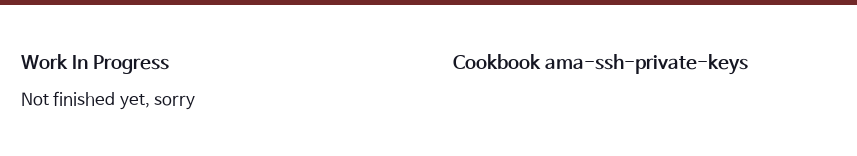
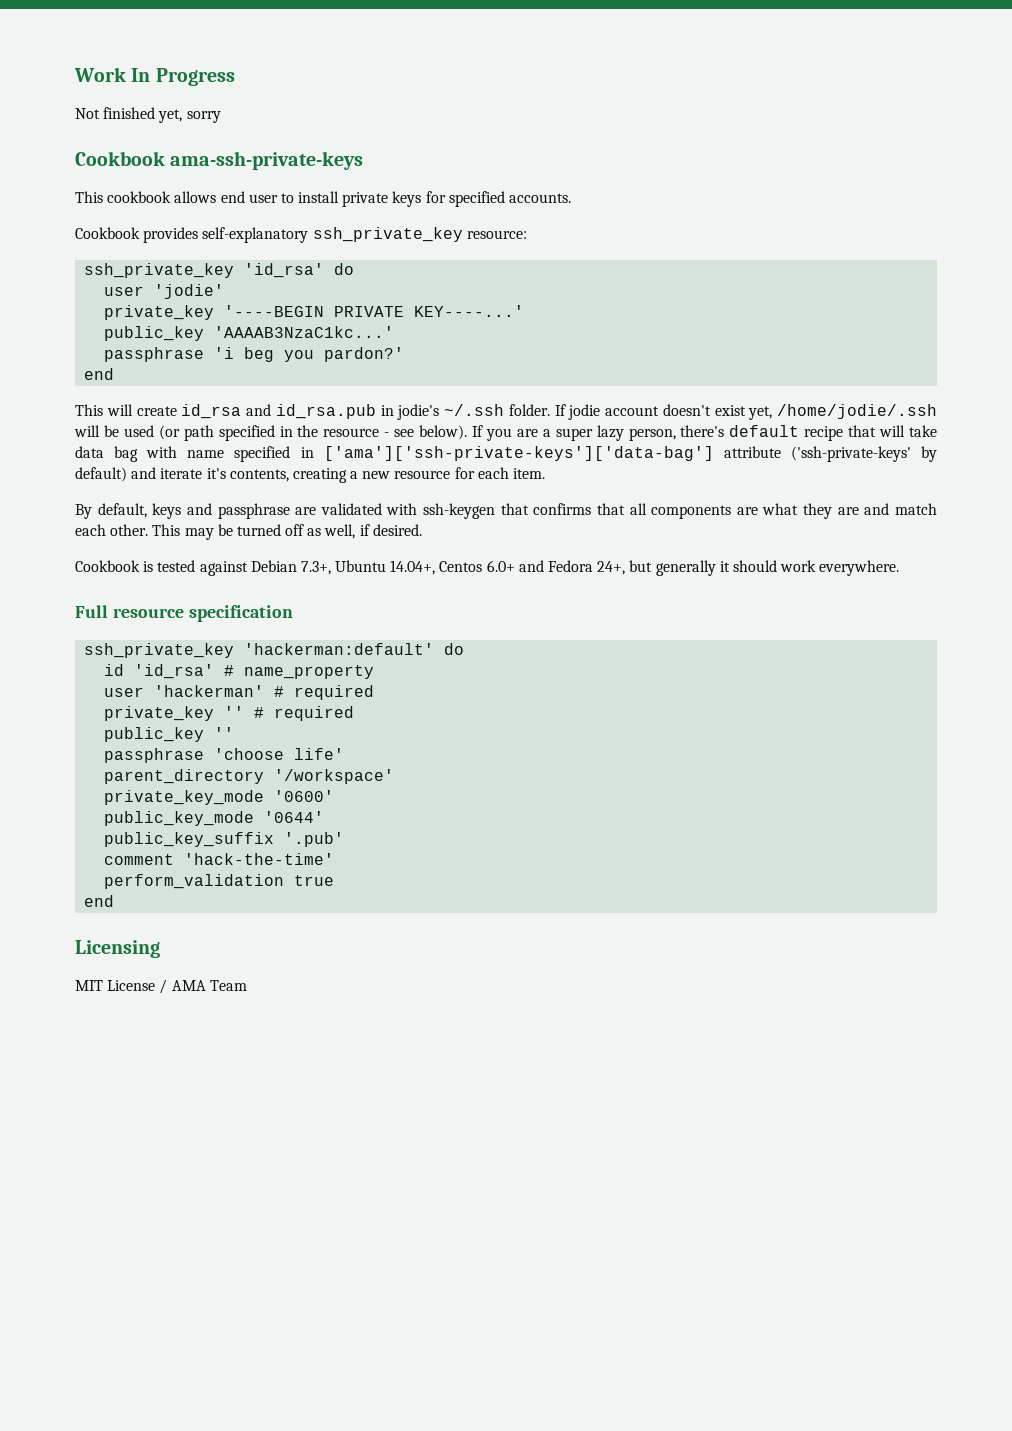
(749, 64) none -> [75,191,572,207] [75,227,527,243] [84,263,355,278] [104,284,225,299] [104,305,525,320] [104,326,395,341] [104,347,405,362] [84,368,115,380] [75,404,937,420] [74,425,937,441] [75,446,937,462] [75,467,546,483] [75,503,938,519] [75,524,422,540] [75,560,900,576] [75,605,293,622] [84,643,465,658] [104,664,375,679] [104,685,375,700] [104,706,355,721] [104,727,235,742] [104,748,345,763] [104,769,395,784] [104,790,335,805] [104,811,325,826] [104,832,345,847] [104,853,335,865] [104,874,335,889] [84,895,115,907] [75,940,160,958] [75,979,247,994] // This cookbook allows end user to install private keys for specified accounts. // Cookbook provides self-explanatory ssh_private_key resource: // ssh_private_key 'id_rsa' do // user 'jodie' // private_key '----BEGIN PRIVATE KEY----...' // public_key 'AAAAB3NzaC1kc...' // passphrase 'i beg you pardon?' // end // This will create id_rsa and id_rsa.pub in jodie's ~/.ssh folder. If jodie account doesn't exist yet, /home/jodie/.ssh will be used (or path specified in the resource - see below). If you are a super lazy person, there's default recipe that will take data bag with name specified in ['ama']['ssh-private-keys']['data-bag'] attribute ('ssh-private-keys' by default) and iterate it's contents, creating a new resource for each item. // By default, keys and passphrase are validated with ssh-keygen that confirms that all components are what they are and match each other. This may be turned off as well, if desired. // Cookbook is tested against Debian 7.3+, Ubuntu 14.04+, Centos 6.0+ and Fedora 24+, but generally it should work everywhere. // Full resource specification // ssh_private_key 'hackerman:default' do // id 'id_rsa' # name_property // user 'hackerman' # required // private_key '' # required // public_key '' // passphrase 'choose life' // parent_directory '/workspace' // private_key_mode '0600' // public_key_mode '0644' // public_key_suffix '.pub' // comment 'hack-the-time' // perform_validation true // end // Licensing // MIT License / AMA Team

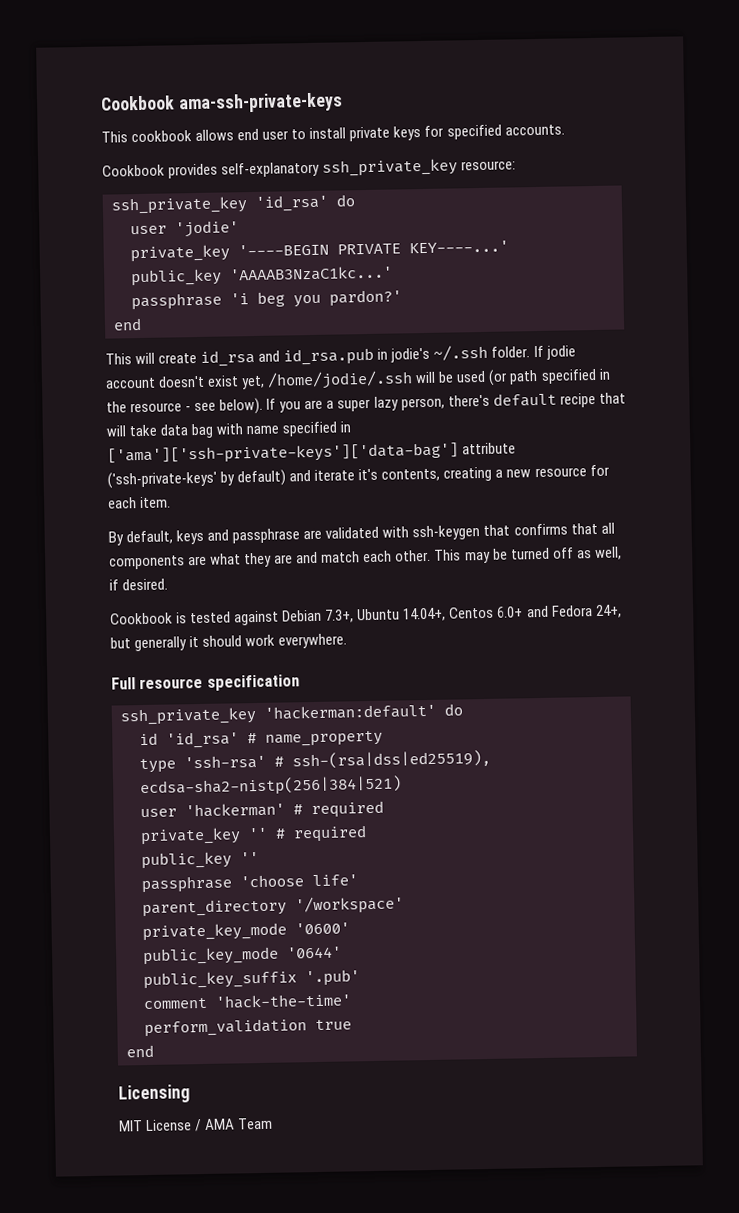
[74,67,235,86] [75,107,221,123] Work In Progress // Not finished yet, sorry // -> (100, 103) none
(375, 672) none -> [139,749,491,774] [140,775,402,798] // type 'ssh-rsa' # ssh-(rsa|dss|ed25519), ecdsa-sha2-nistp(256|384|521)

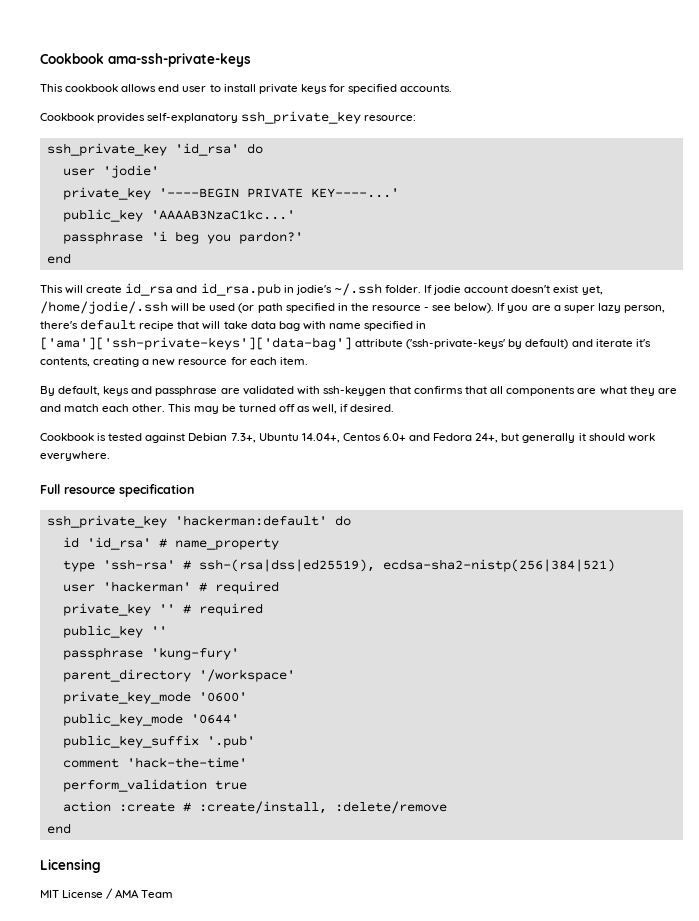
[240,874,358,888] 'choose life' -> [150,647,239,660] 'kung-fury'
(352, 1025) none -> [62,801,447,814] // action :create # :create/install, :delete/remove

